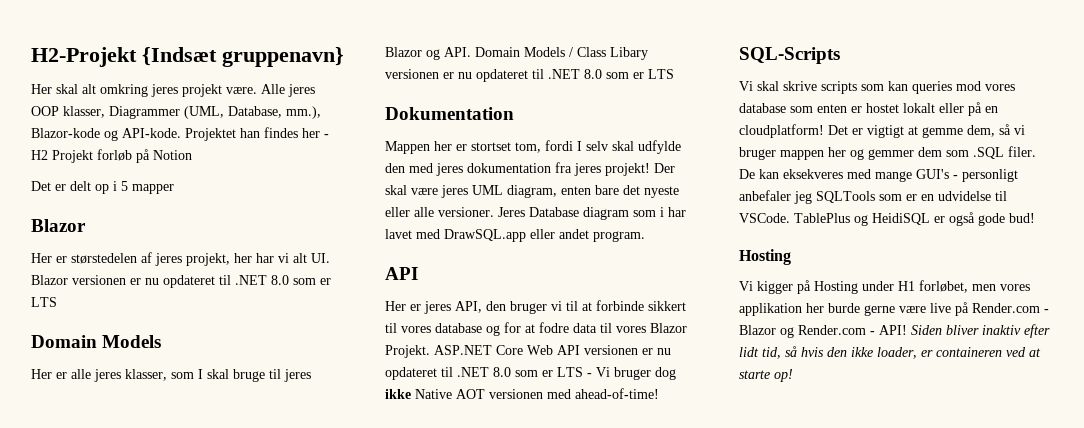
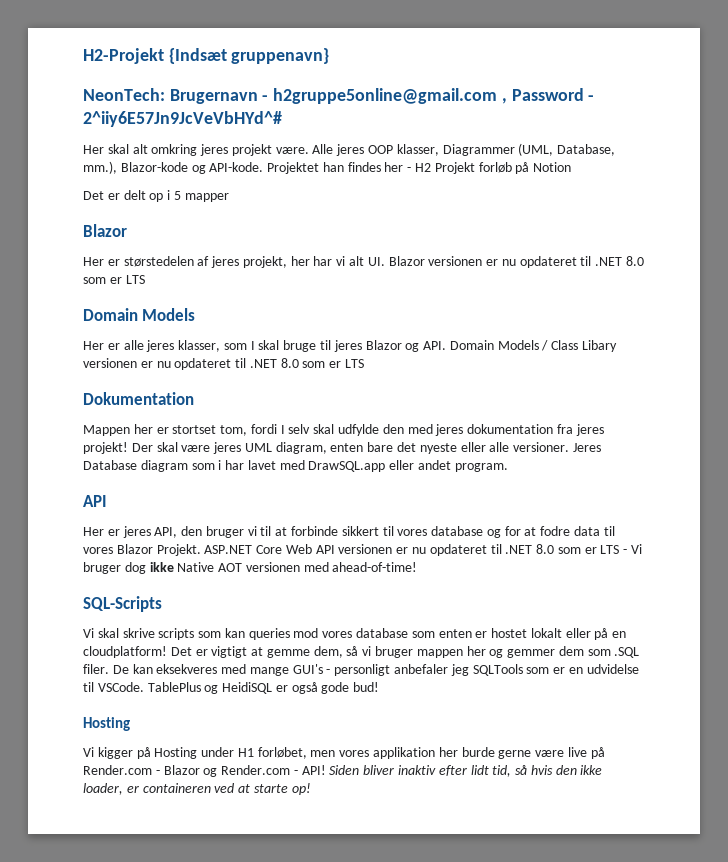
(344, 57) none -> [83,88,595,104] [83,111,282,127] // NeonTech: Brugernavn - h2gruppe5online@gmail.com , Password - 2^iiy6E57Jn9JcVeVbHYd^#

